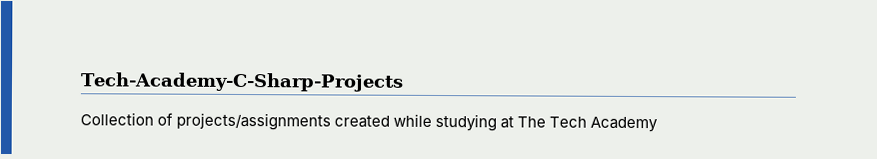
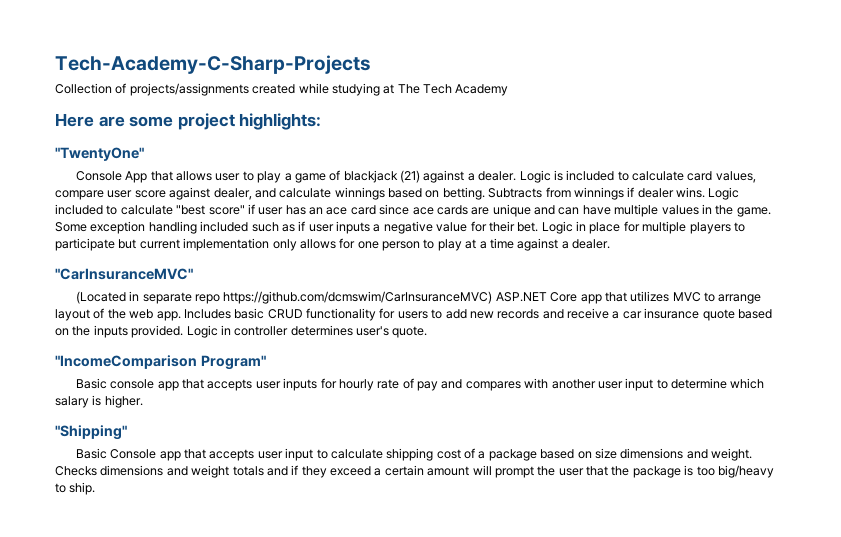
(659, 124) none -> [55,113,322,130] [55,147,144,161] [75,170,756,183] [55,187,740,200] [55,204,771,217] [55,221,745,234] [55,238,610,251] [55,268,193,280] [75,291,762,304] [55,308,772,321] [55,325,428,338] [55,355,266,370] [75,378,765,391] [55,395,143,408] [55,425,127,440] [75,448,753,461] [55,465,774,478] [55,482,96,495] // Here are some project highlights: // "TwentyOne" // Console App that allows user to play a game of blackjack (21) against a dealer. Logic is included to calculate card values, compare user score against dealer, and calculate winnings based on betting. Subtracts from winnings if dealer wins. Logic included to calculate "best score" if user has an ace card since ace cards are unique and can have multiple values in the game. Some exception handling included such as if user inputs a negative value for their bet. Logic in place for multiple players to participate but current implementation only allows for one person to play at a time against a dealer. // "CarInsuranceMVC" // (Located in separate repo https://github.com/dcmswim/CarInsuranceMVC) ASP.NET Core app that utilizes MVC to arrange layout of the web app. Includes basic CRUD functionality for users to add new records and receive a car insurance quote based on the inputs provided. Logic in controller determines user's quote. // "IncomeComparison Program" // Basic console app that accepts user inputs for hourly rate of pay and compares with another user input to determine which salary is higher. // "Shipping" // Basic Console app that accepts user input to calculate shipping cost of a package based on size dimensions and weight. Checks dimensions and weight totals and if they exceed a certain amount will prompt the user that the package is too big/heavy to ship.

